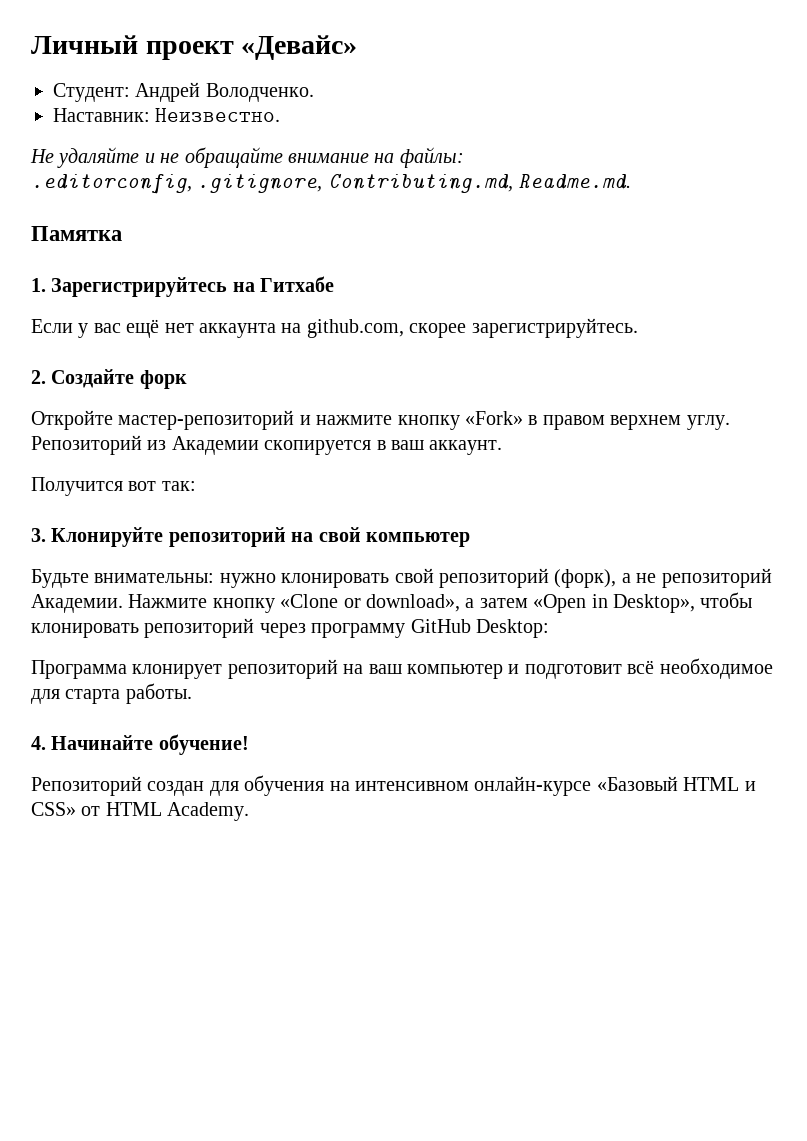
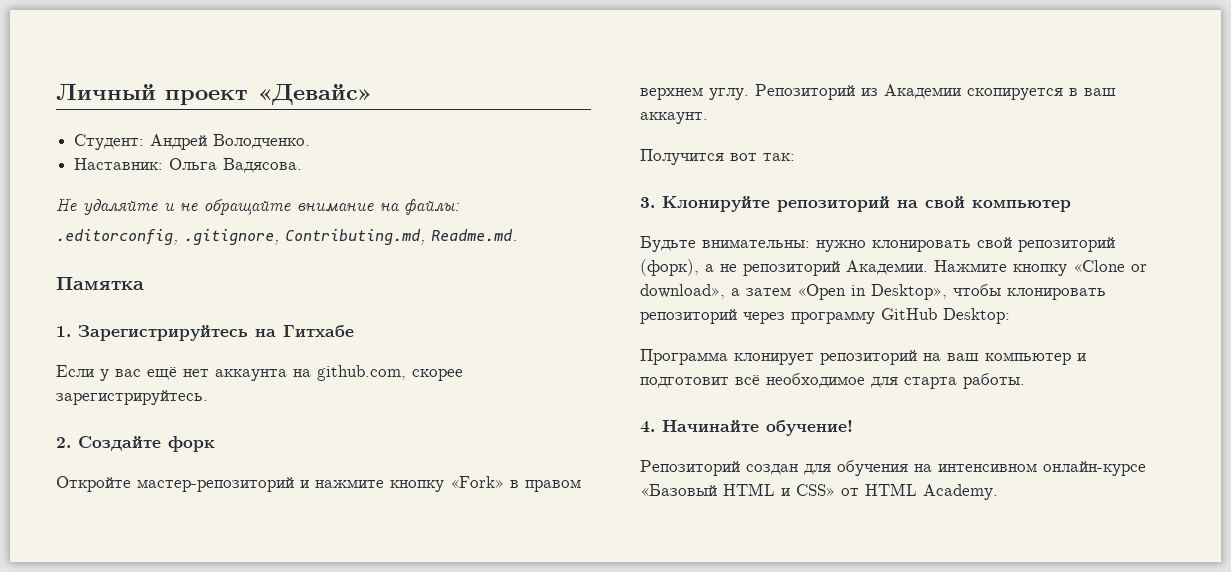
[155,108,281,122] Неизвестно. -> [169,158,303,173] Ольга Вадясова.

